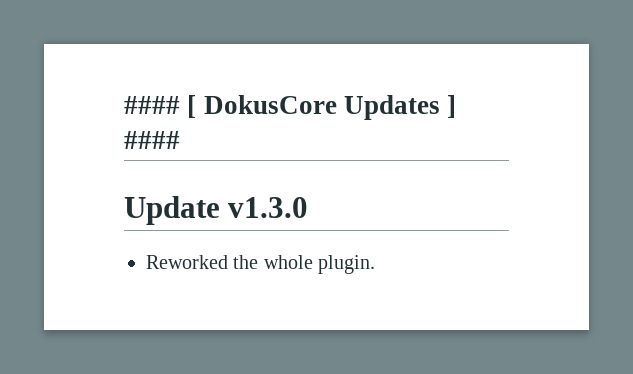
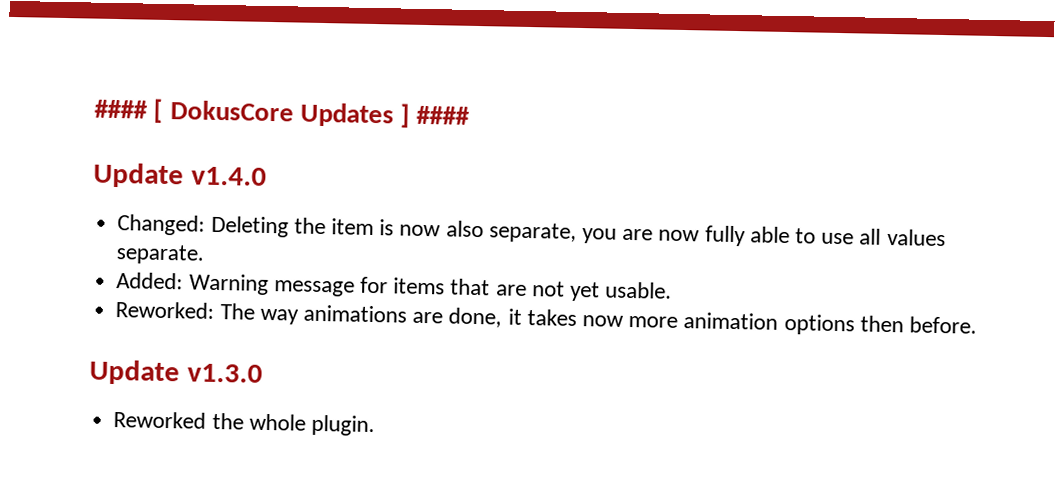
(180, 140) none -> [93,162,267,189] [117,214,946,247] [116,244,206,265] [116,272,673,302] [115,301,978,336] // Update v1.4.0 // Changed: Deleting the item is now also separate, you are now fully able to use all values separate. // Added: Warning message for items that are not yet usable. // Reworked: The way animations are done, it takes now more animation options then before.

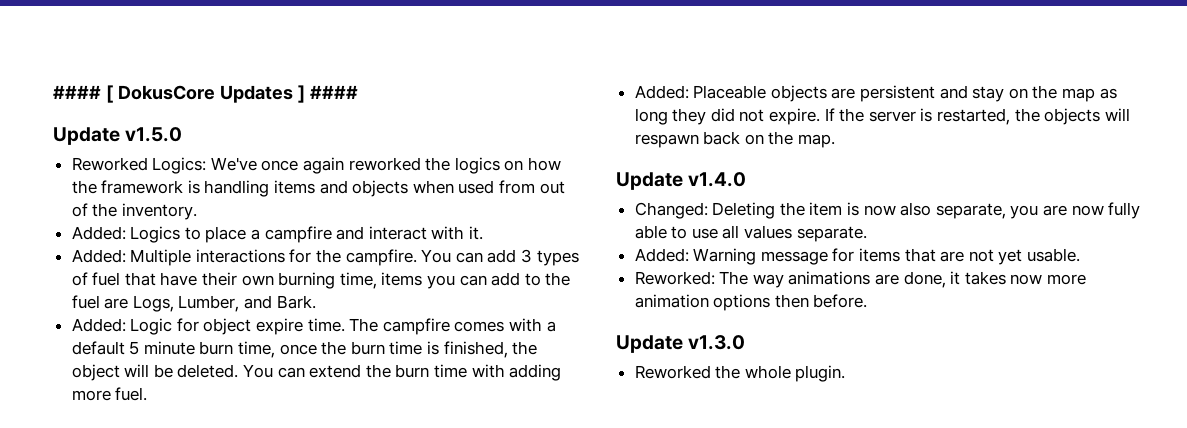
(471, 115) none -> [53,127,183,145] [71,157,562,174] [71,180,565,197] [71,203,197,220] [71,226,484,243] [71,249,579,266] [71,272,571,289] [71,295,316,312] [71,318,556,335] [71,341,538,358] [71,364,562,381] [71,387,148,401] [634,85,1117,102] [634,108,1130,125] [634,131,836,148] // Update v1.5.0 // Reworked Logics: We've once again reworked the logics on how the framework is handling items and objects when used from out of the inventory. // Added: Logics to place a campfire and interact with it. // Added: Multiple interactions for the campfire. You can add 3 types of fuel that have their own burning time, items you can add to the fuel are Logs, Lumber, and Bark. // Added: Logic for object expire time. The campfire comes with a default 5 minute burn time, once the burn time is finished, the object will be deleted. You can extend the burn time with adding more fuel. // Added: Placeable objects are persistent and stay on the map as long they did not expire. If the server is restarted, the objects will respawn back on the map.

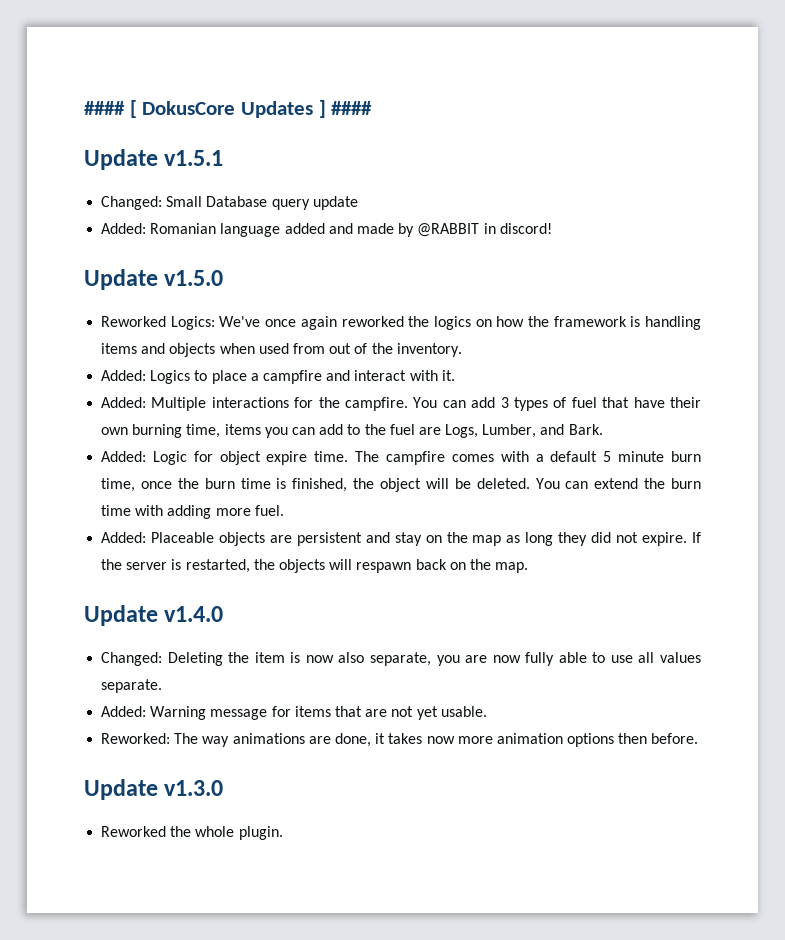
(358, 92) none -> [84,149,224,170] [101,196,358,210] [101,223,552,237] // Update v1.5.1 // Changed: Small Database query update // Added: Romanian language added and made by @RABBIT in discord!

